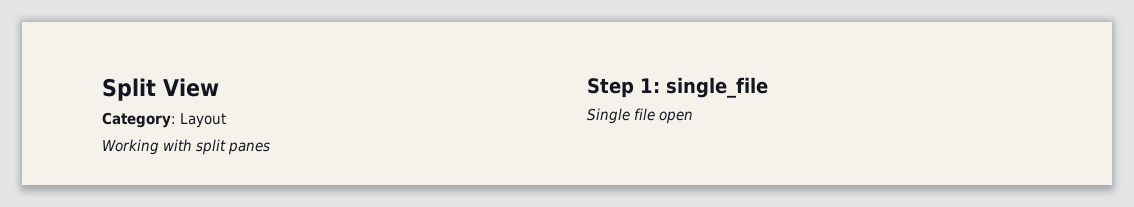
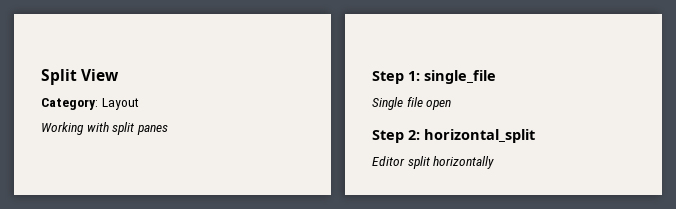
(693, 117) none -> [372,129,535,143] [372,156,495,169] // Step 2: horizontal_split // Editor split horizontally

